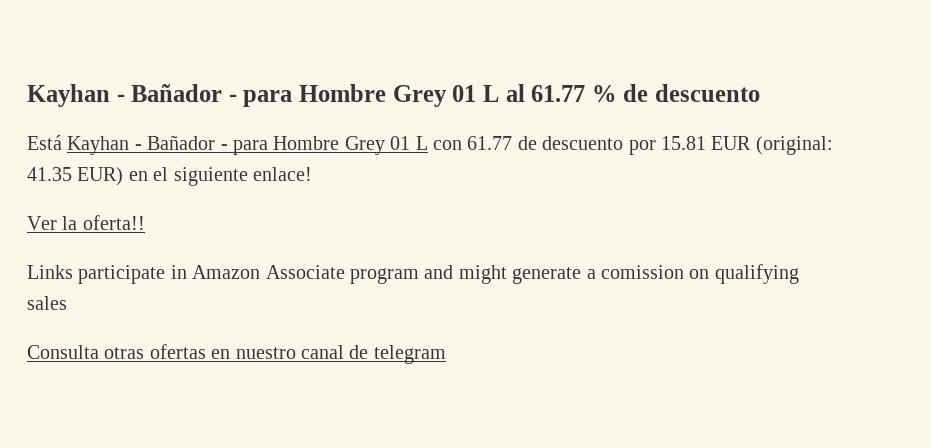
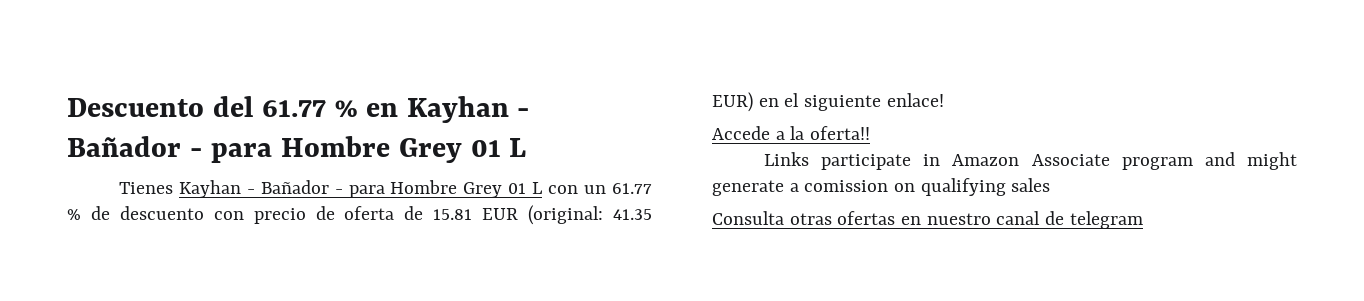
[27,84,760,107] [27,135,62,150] Kayhan - Bañador - para Hombre Grey 01 L al 61.77 % de descuento // Está -> [67,96,530,123] [67,136,527,163] [118,182,173,194] Descuento del 61.77 % en Kayhan - Bañador - para Hombre Grey 01 L // Tienes
[467,136,656,155] 61.77 de descuento por -> [584,183,652,194] [67,206,424,224] un 61.77 % de descuento con precio de oferta de
[27,216,57,230] Ver -> [712,126,785,140] Accede a

